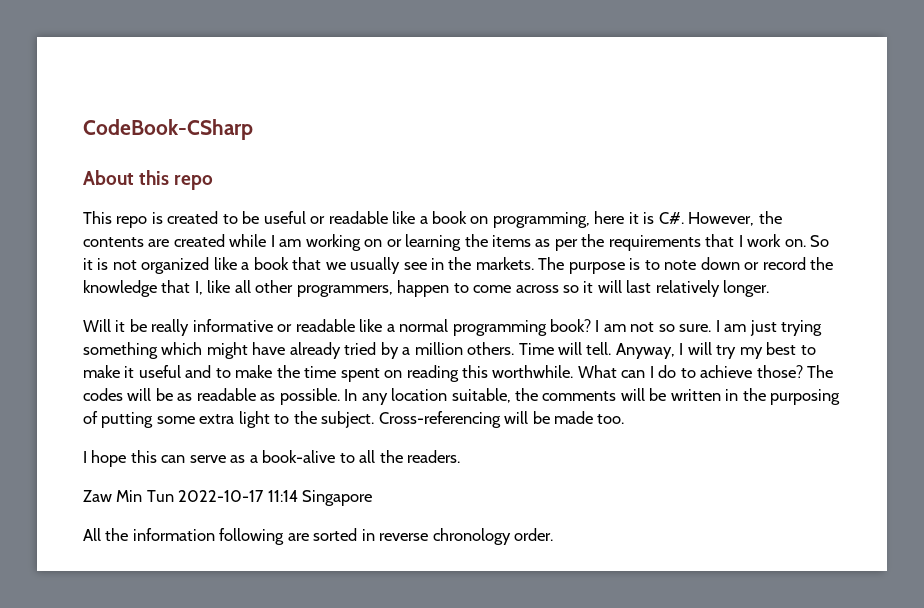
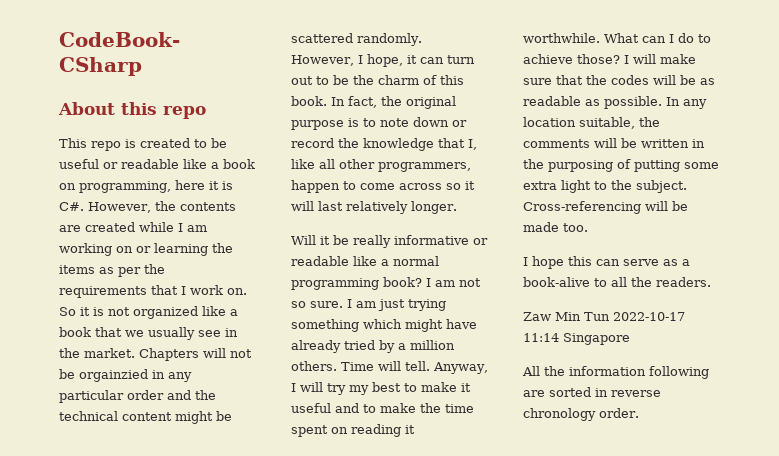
[475,257,565,270] markets. The -> [84,348,252,361] [59,369,192,382] [59,390,216,403] [59,411,232,424] [291,33,422,46] [291,54,475,67] [291,75,464,85] [291,96,456,109] market. Chapters will not be orgainzied in any particular order and the technical content might be scattered randomly. However, I hope, it can turn out to be the charm of this book. In fact, the original
[462,365,489,378] this -> [405,425,415,434] it
[807,365,834,378] The -> [624,54,696,64] [523,75,607,85] I will make sure that the

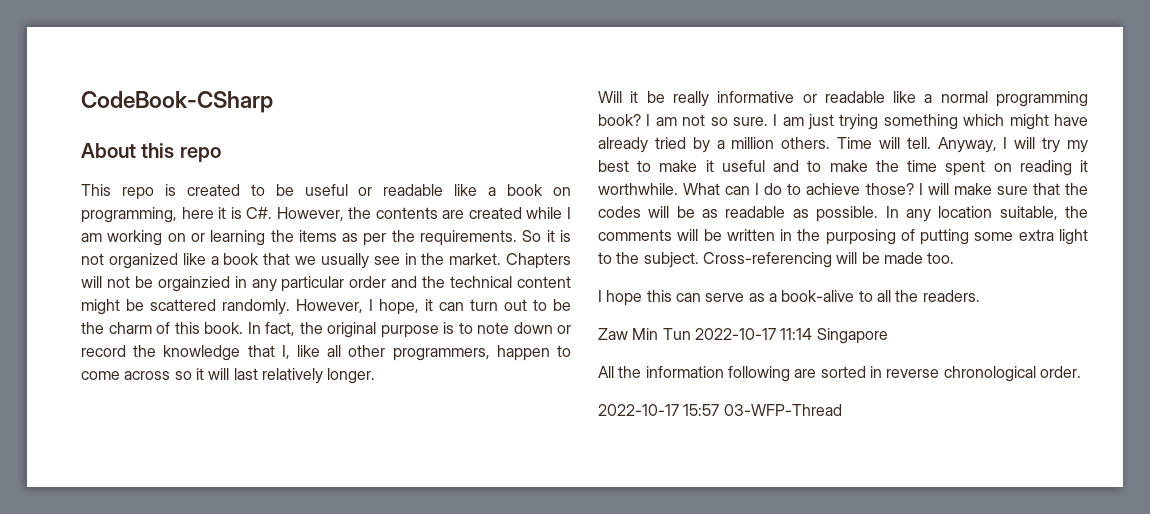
[59,285,247,298] requirements that I work on. -> [420,230,518,246] requirements.
[523,408,596,421] chronology -> [943,366,1036,382] chronological
(639, 413) none -> [598,404,842,416] // 2022-10-17 15:57 03-WFP-Thread

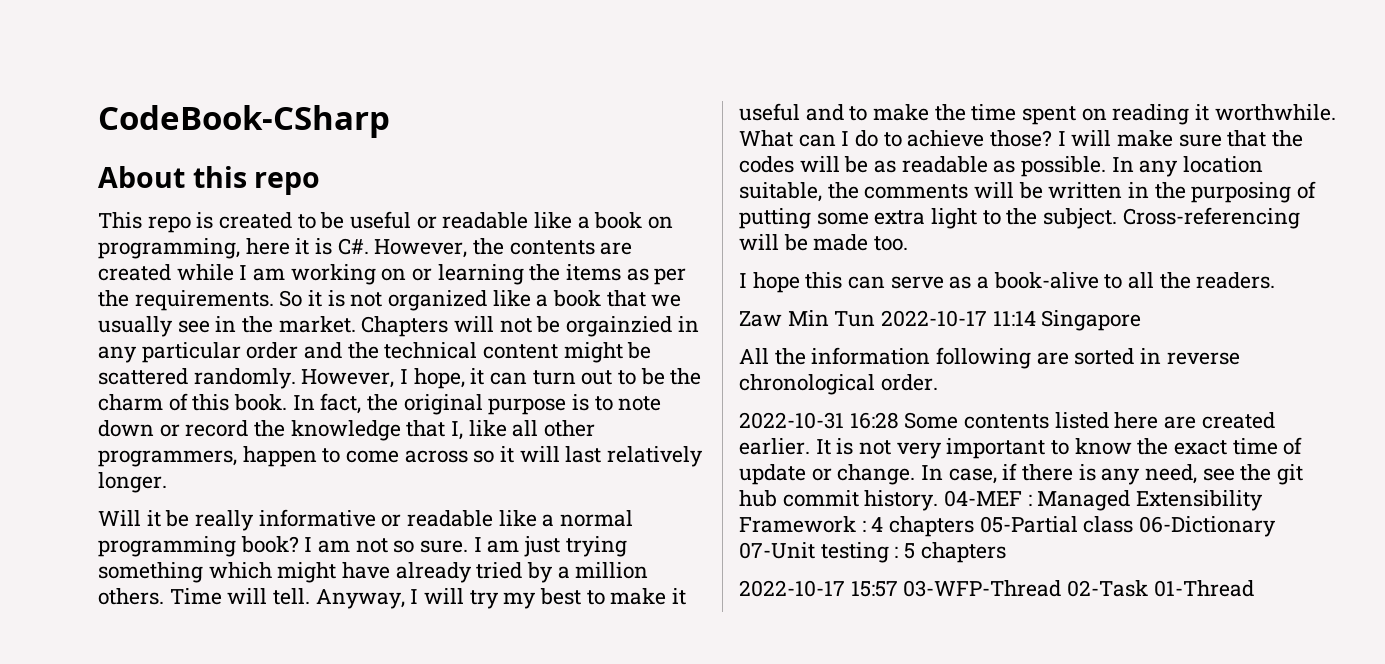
(1081, 372) none -> [739,412,1275,429] [739,437,1303,459] [739,463,1304,485] [739,490,1264,511] [739,516,1277,537] [739,542,1006,563] // 2022-10-31 16:28 Some contents listed here are created earlier. It is not very important to know the exact time of update or change. In case, if there is any need, see the git hub commit history. 04-MEF : Managed Extensibility Framework : 4 chapters 05-Partial class 06-Dictionary 07-Unit testing : 5 chapters
(842, 410) none -> [1067,580,1254,597] 02-Task 01-Thread

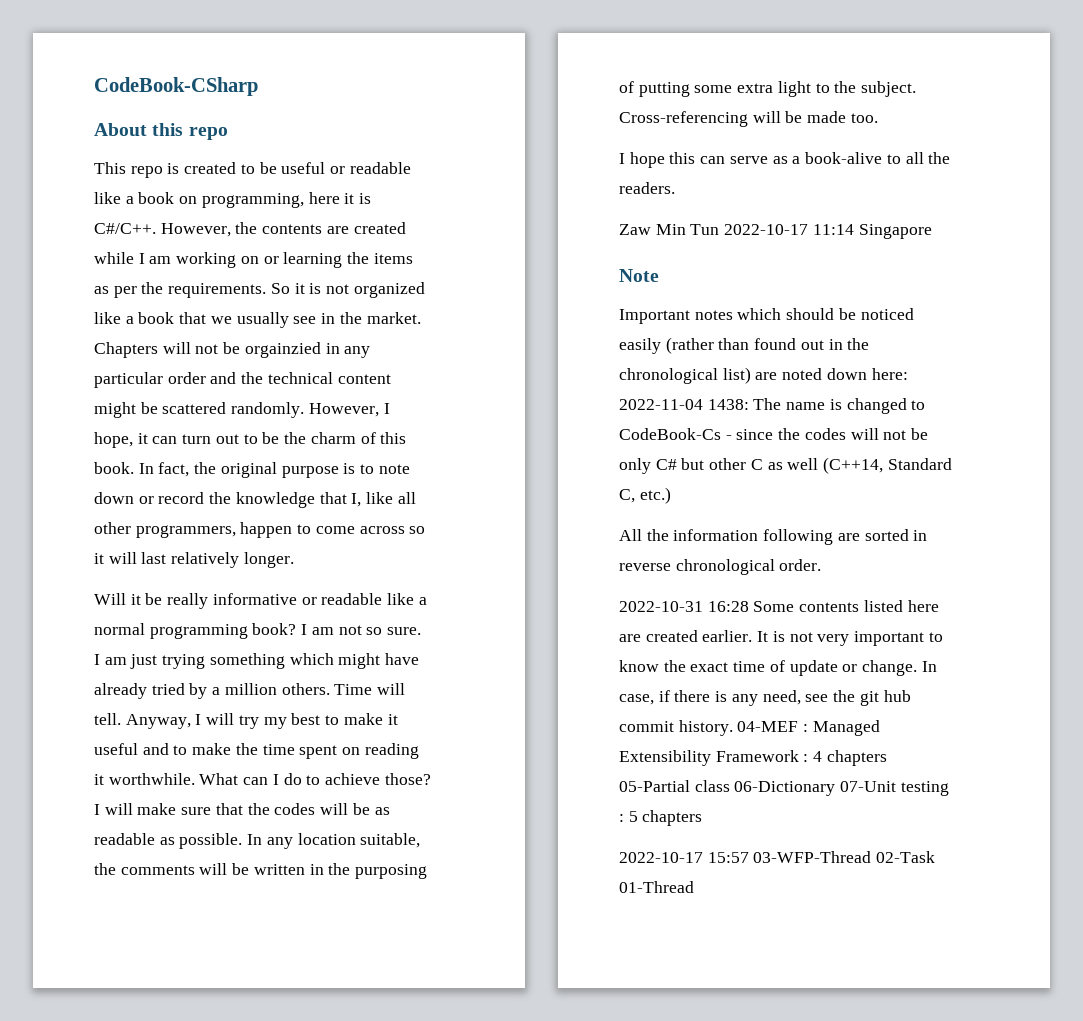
[337,238,369,255] C#. -> [94,223,156,234] C#/C++.
(1142, 320) none -> [619,269,659,282] [619,308,914,324] [619,337,870,354] [619,367,908,384] [619,398,926,414] [619,428,929,440] [619,457,952,474] [619,487,671,504] // Note // Important notes which should be noticed easily (rather than found out in the chronological list) are noted down here: 2022-11-04 1438: The name is changed to CodeBook-Cs - since the codes will not be only C# but other C as well (C++14, Standard C, etc.)

